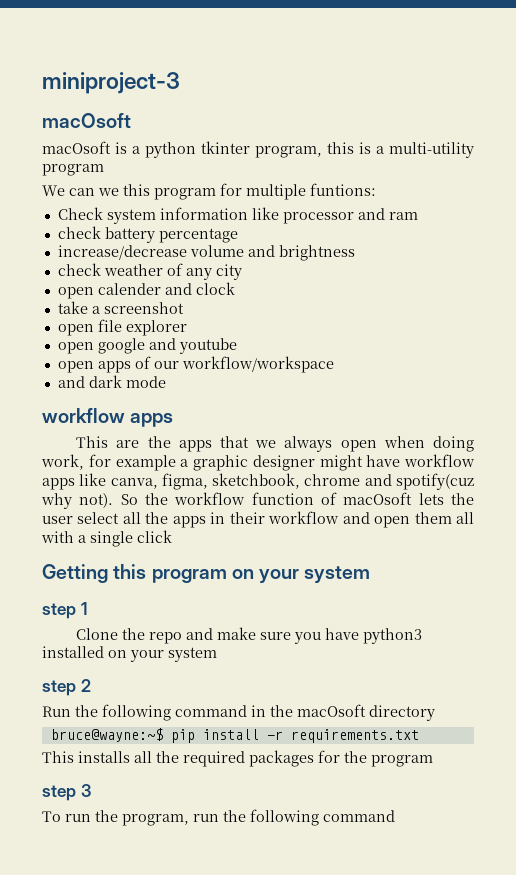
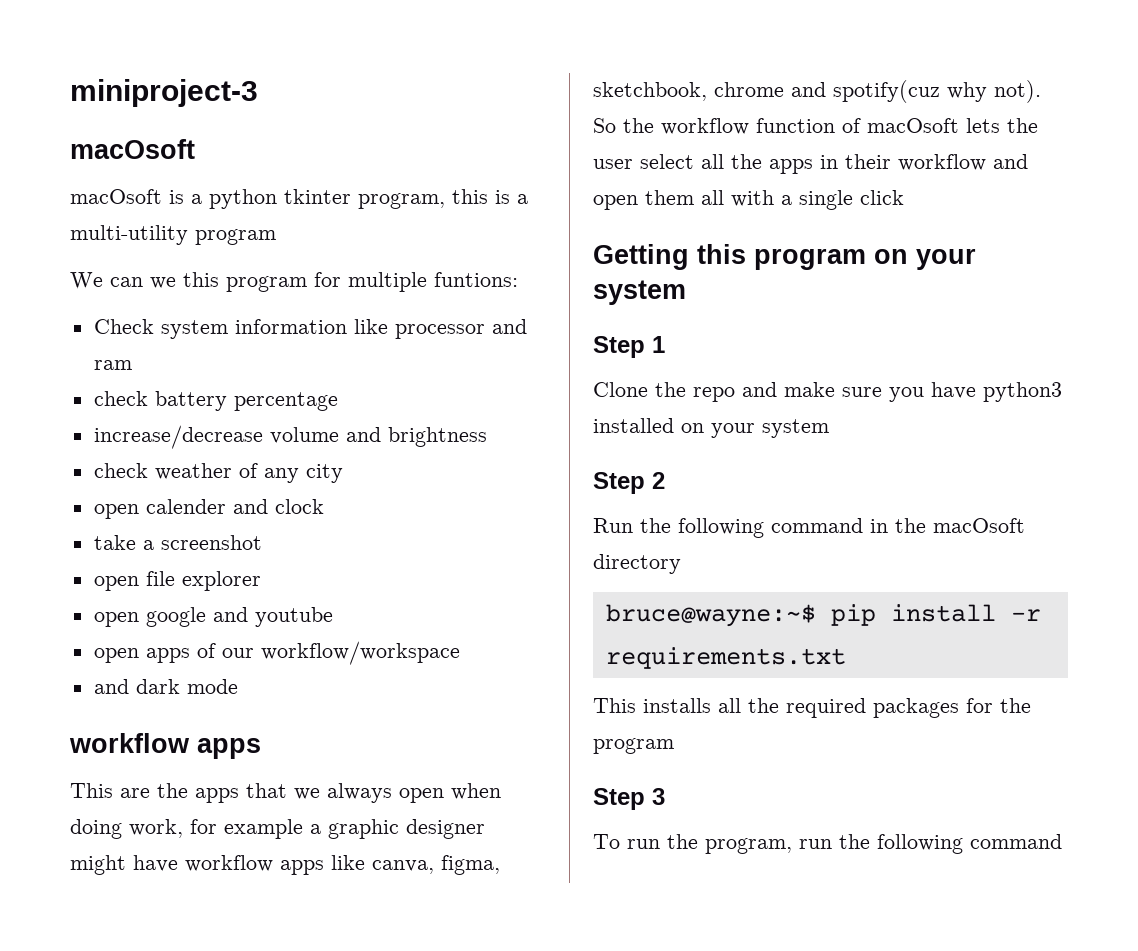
[42,603,76,619] step -> [593,336,645,358] Step
[42,680,76,696] step -> [593,472,645,494] Step
[42,785,76,801] step -> [593,788,645,810] Step

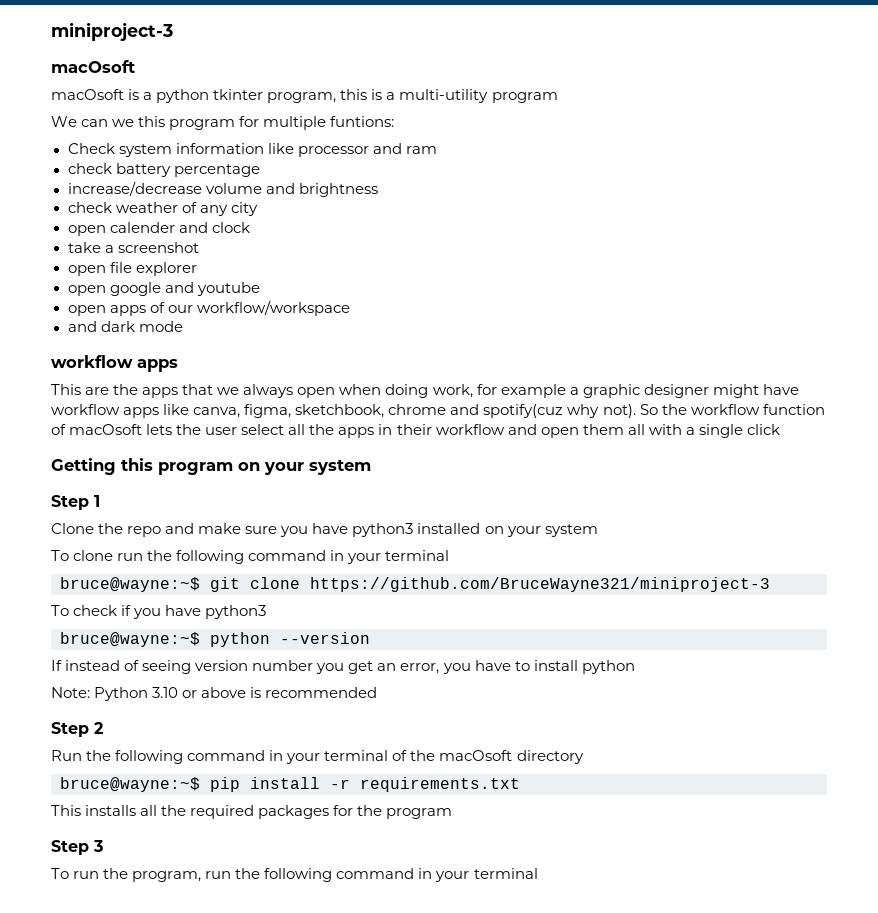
(829, 428) none -> [51,550,450,564] [60,577,770,592] [51,605,267,619] [60,632,370,647] [51,660,635,674] [51,687,378,701] // To clone run the following command in your terminal // bruce@wayne:~$ git clone https://github.com/BruceWayne321/miniproject-3 // To check if you have python3 // bruce@wayne:~$ python --version // If instead of seeing version number you get an error, you have to install python // Note: Python 3.10 or above is recommended
(888, 526) none -> [286,750,408,764] your terminal of
(1062, 841) none -> [418,868,538,882] in your terminal

